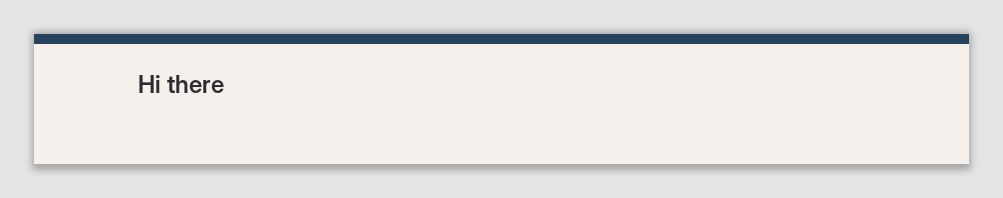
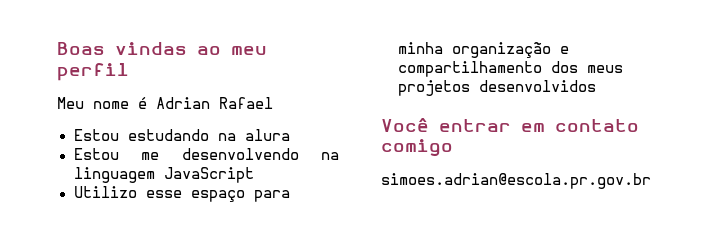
[138,75,225,93] Hi there -> [57,42,267,55] [57,63,129,81] [57,97,273,109] [73,129,290,141] [73,148,339,160] [73,167,254,183] [73,186,290,202] [397,42,569,58] [397,61,623,77] [397,80,596,96] [381,118,639,132] [381,139,453,157] [381,173,651,189] Boas vindas ao meu perfil // Meu nome é Adrian Rafael // Estou estudando na alura // Estou me desenvolvendo na linguagem JavaScript // Utilizo esse espaço para minha organização e compartilhamento dos meus projetos desenvolvidos // Você entrar em contato comigo // simoes.adrian@escola.pr.gov.br

